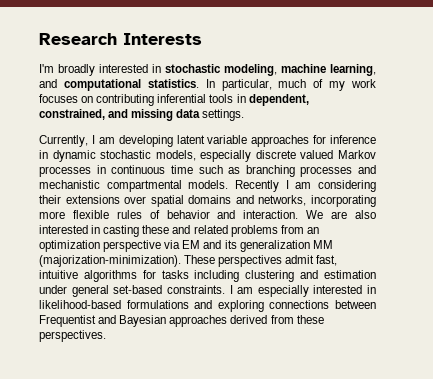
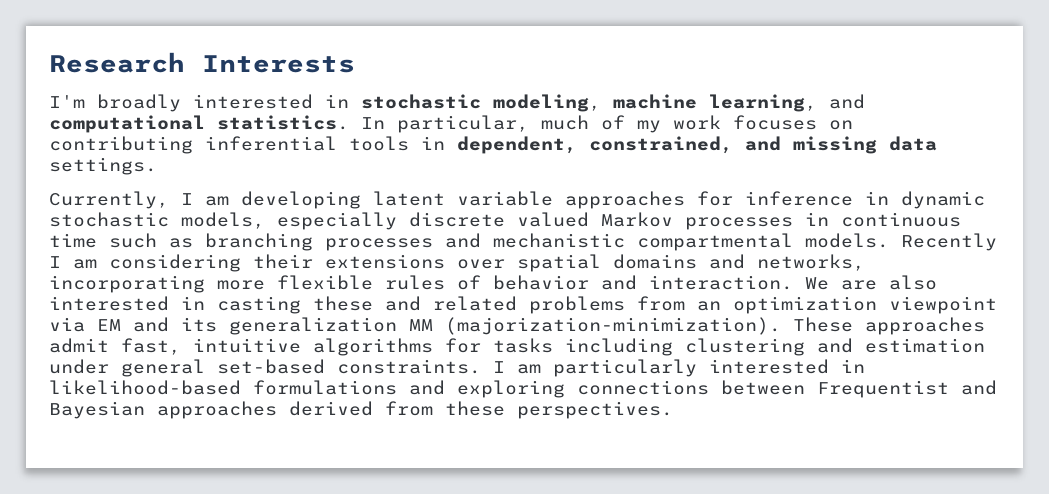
[103,240,162,252] perspective -> [889,296,997,314] viewpoint
[218,255,283,267] perspectives -> [865,317,985,335] approaches
[257,285,309,297] especially -> [553,359,697,377] particularly

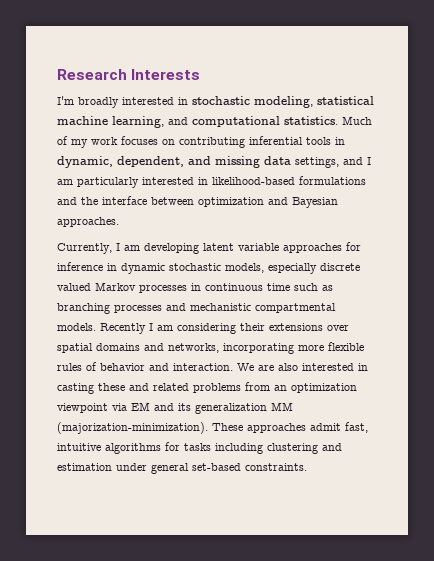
(601, 103) none -> [317,96,374,105] statistical
[361,115,589,133] In particular, much -> [342,116,372,125] Much
[457,136,733,154] dependent, constrained, -> [57,156,184,168] dynamic, dependent,
[49,157,157,175] settings. -> [295,157,371,168] [57,176,366,188] [57,196,338,208] [57,217,119,227] settings, and I am particularly interested in likelihood-based formulations and the interface between optimization and Bayesian approaches.
[493,359,865,377] [49,380,997,398] [49,401,673,419] I am particularly interested in likelihood-based formulations and exploring connections between Frequentist and Bayesian approaches derived from these perspectives. -> (307, 467) none

